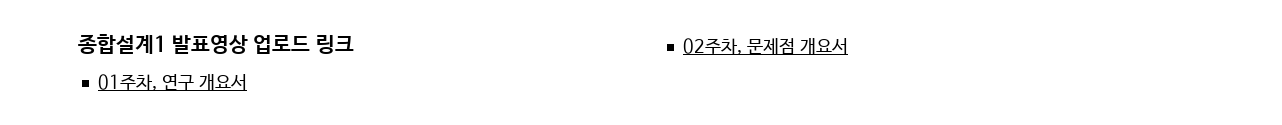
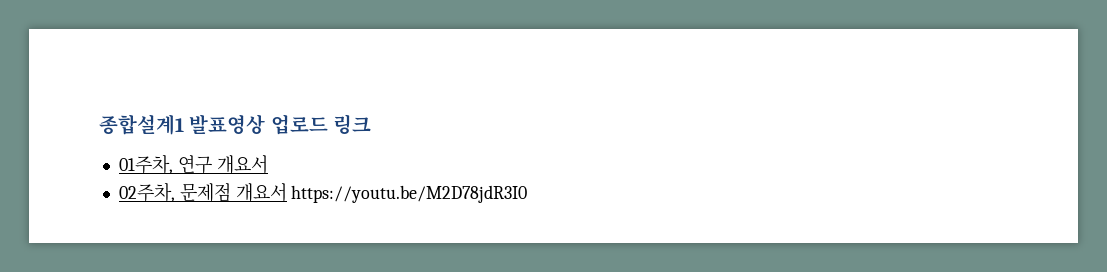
(848, 46) none -> [291,185,528,203] https://youtu.be/M2D78jdR3I0

